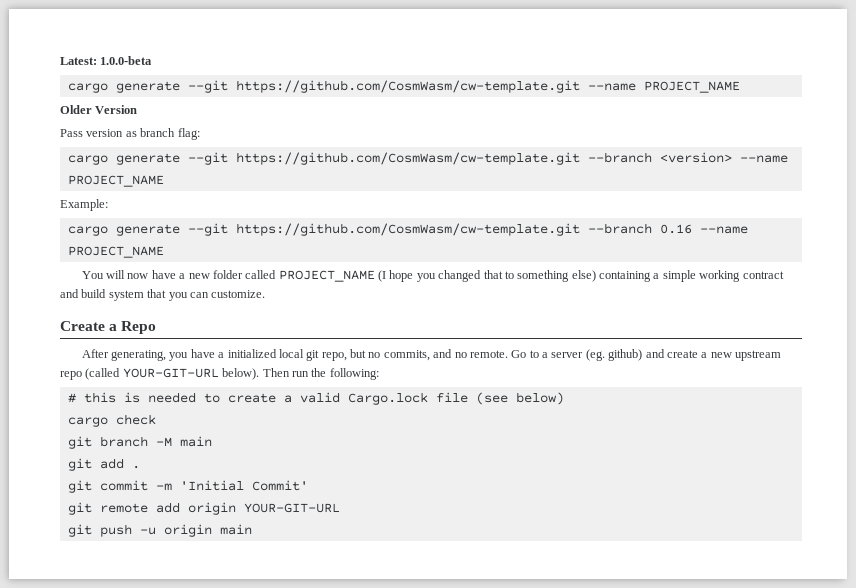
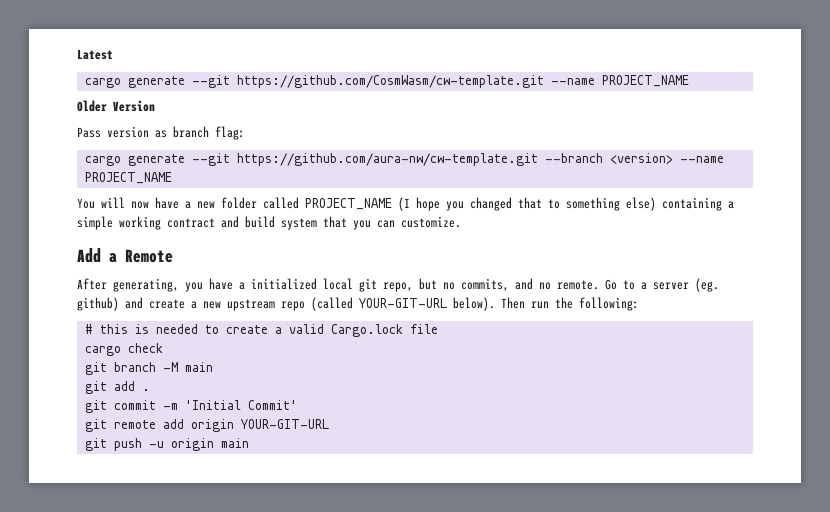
[60,56,153,65] Latest: 1.0.0-beta -> [77,49,113,60] Latest
[235,152,580,165] https://github.com/CosmWasm/cw-template.git -> [236,153,538,166] https://github.com/aura-nw/cw-template.git
[60,199,108,211] [67,223,748,236] [67,246,164,258] // Example: // cargo generate --git https://github.com/CosmWasm/cw-template.git --branch 0.16 --name PROJECT_NAME -> (172, 178) none
[60,321,157,334] Create a Repo -> [77,248,173,263] Add a Remote
[475,392,564,405] (see below) -> (438, 329) none

